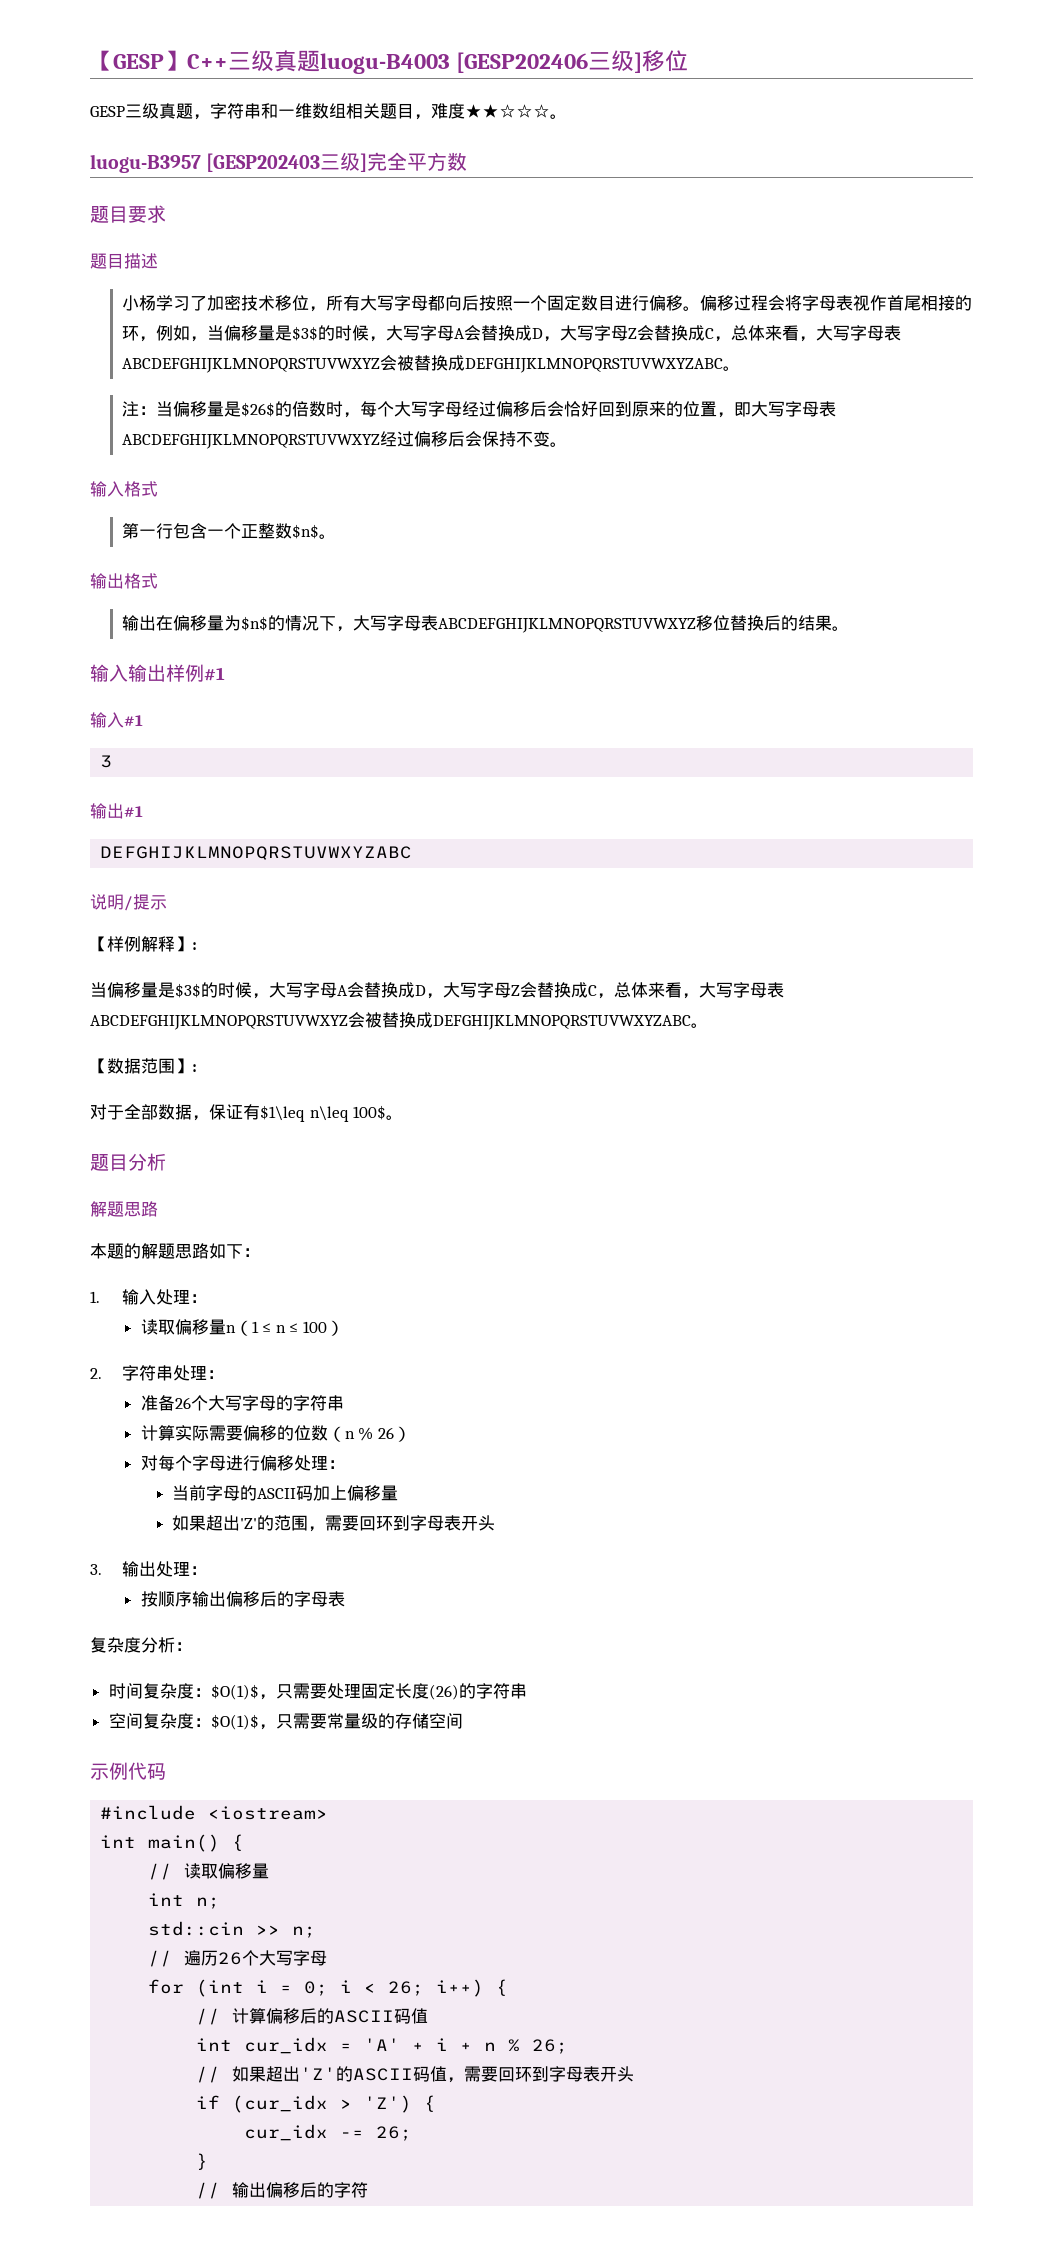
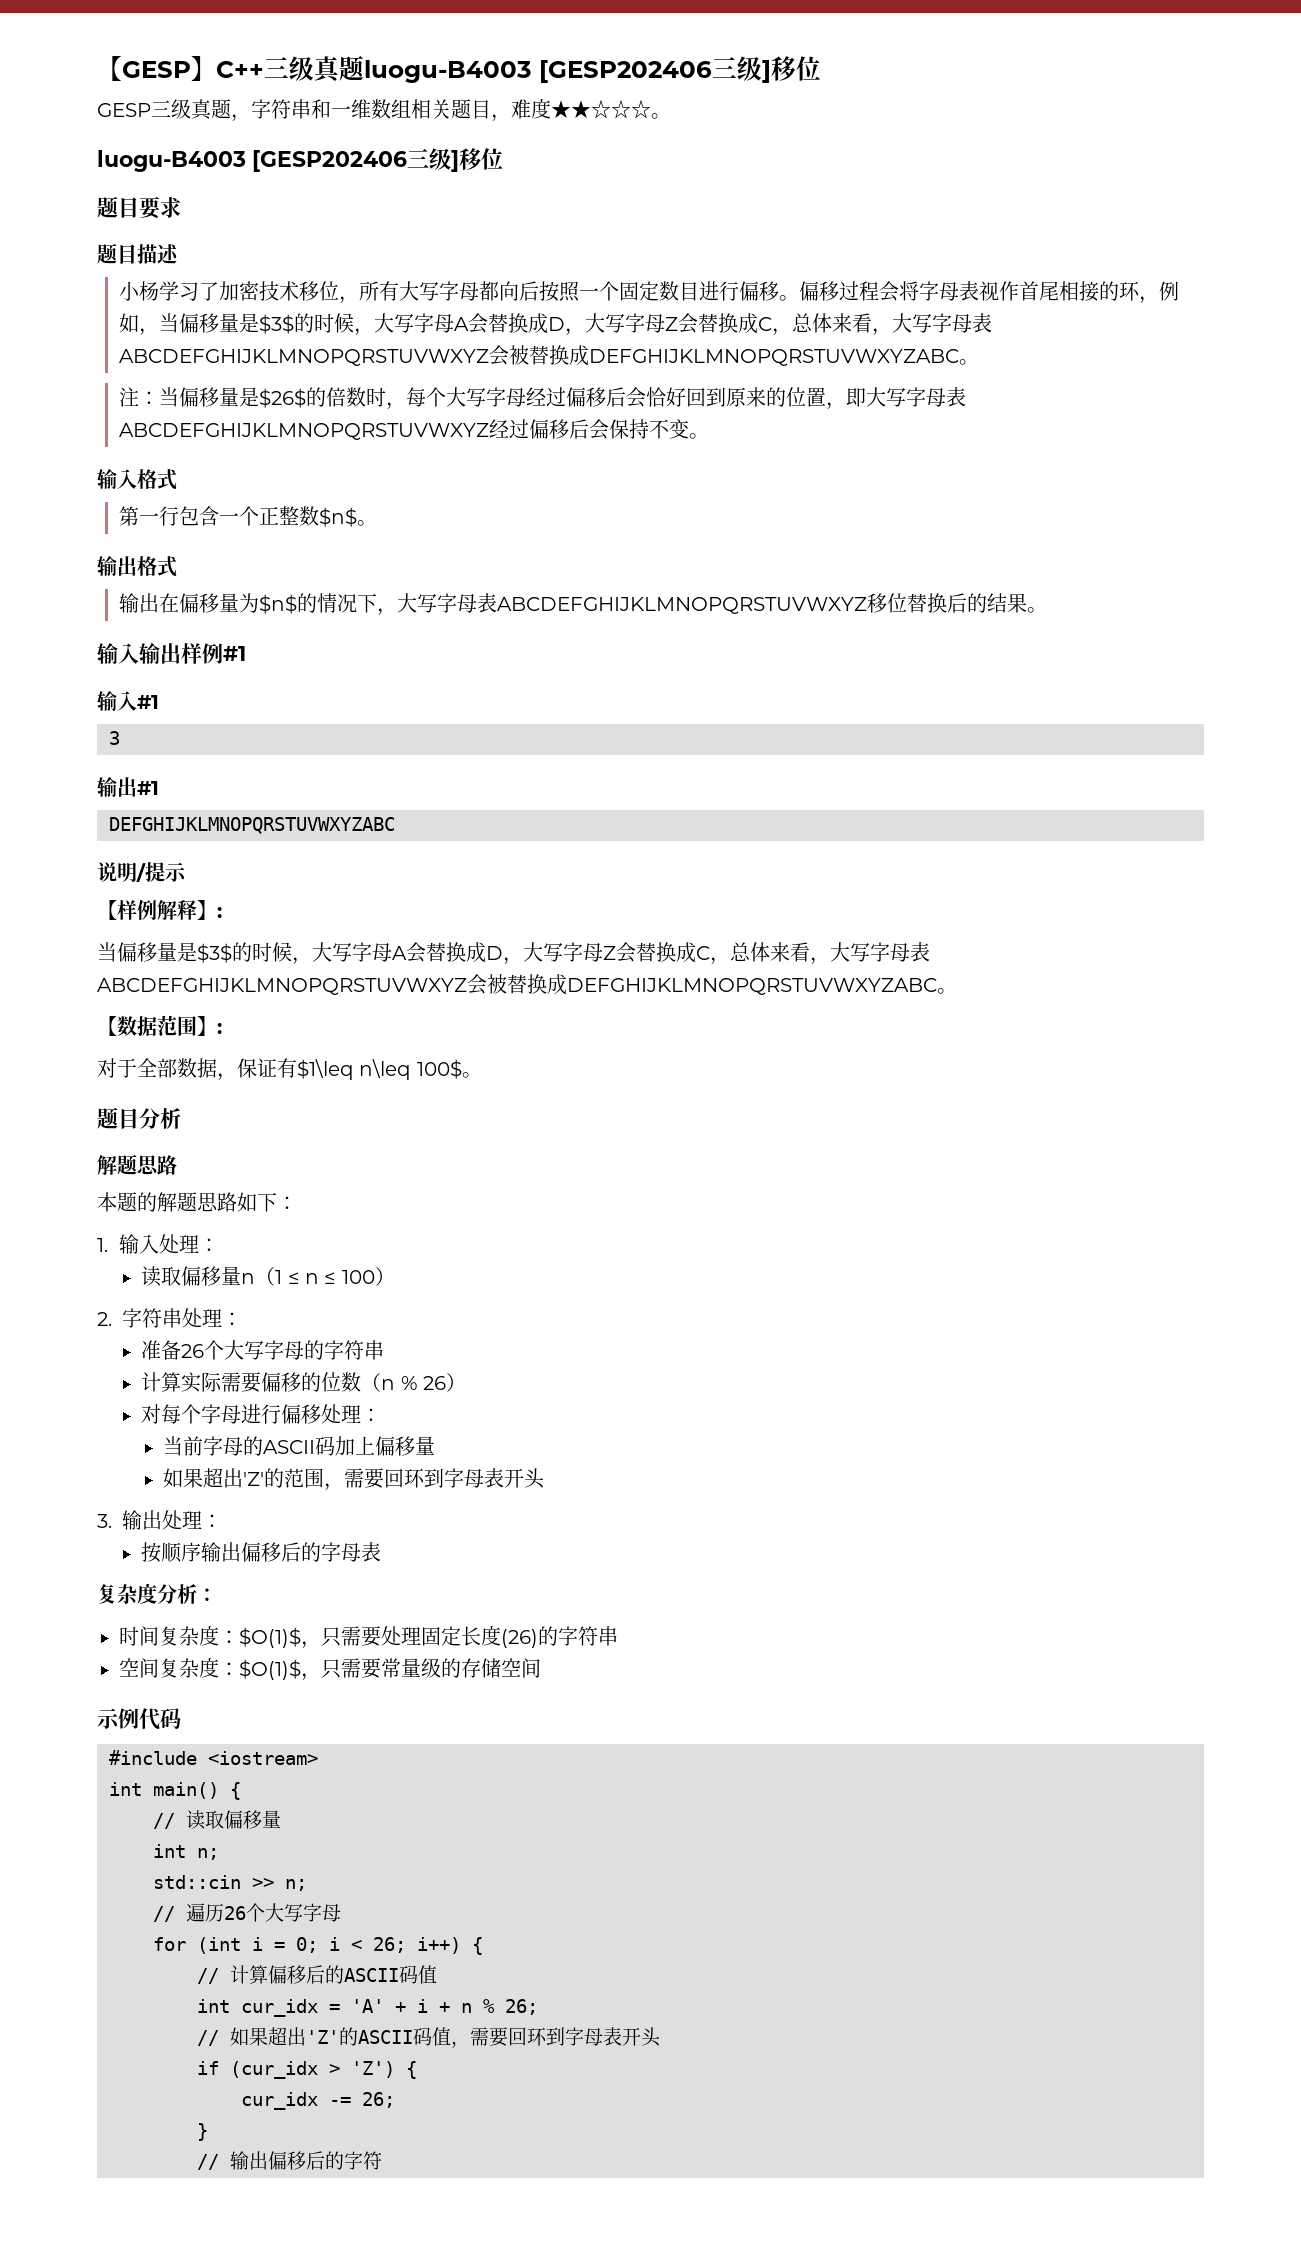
[90,152,468,173] luogu-B3957 [GESP202403三级]完全平方数 -> [97,148,503,172] luogu-B4003 [GESP202406三级]移位

